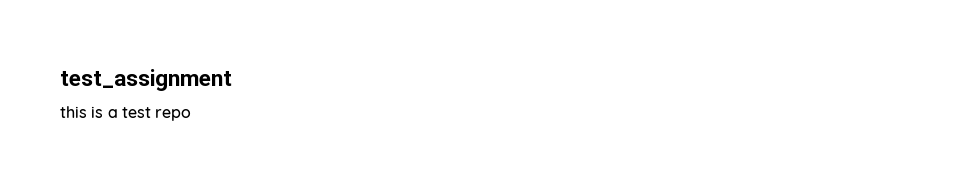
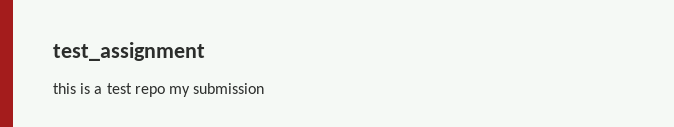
(192, 115) none -> [168,83,265,97] my submission

